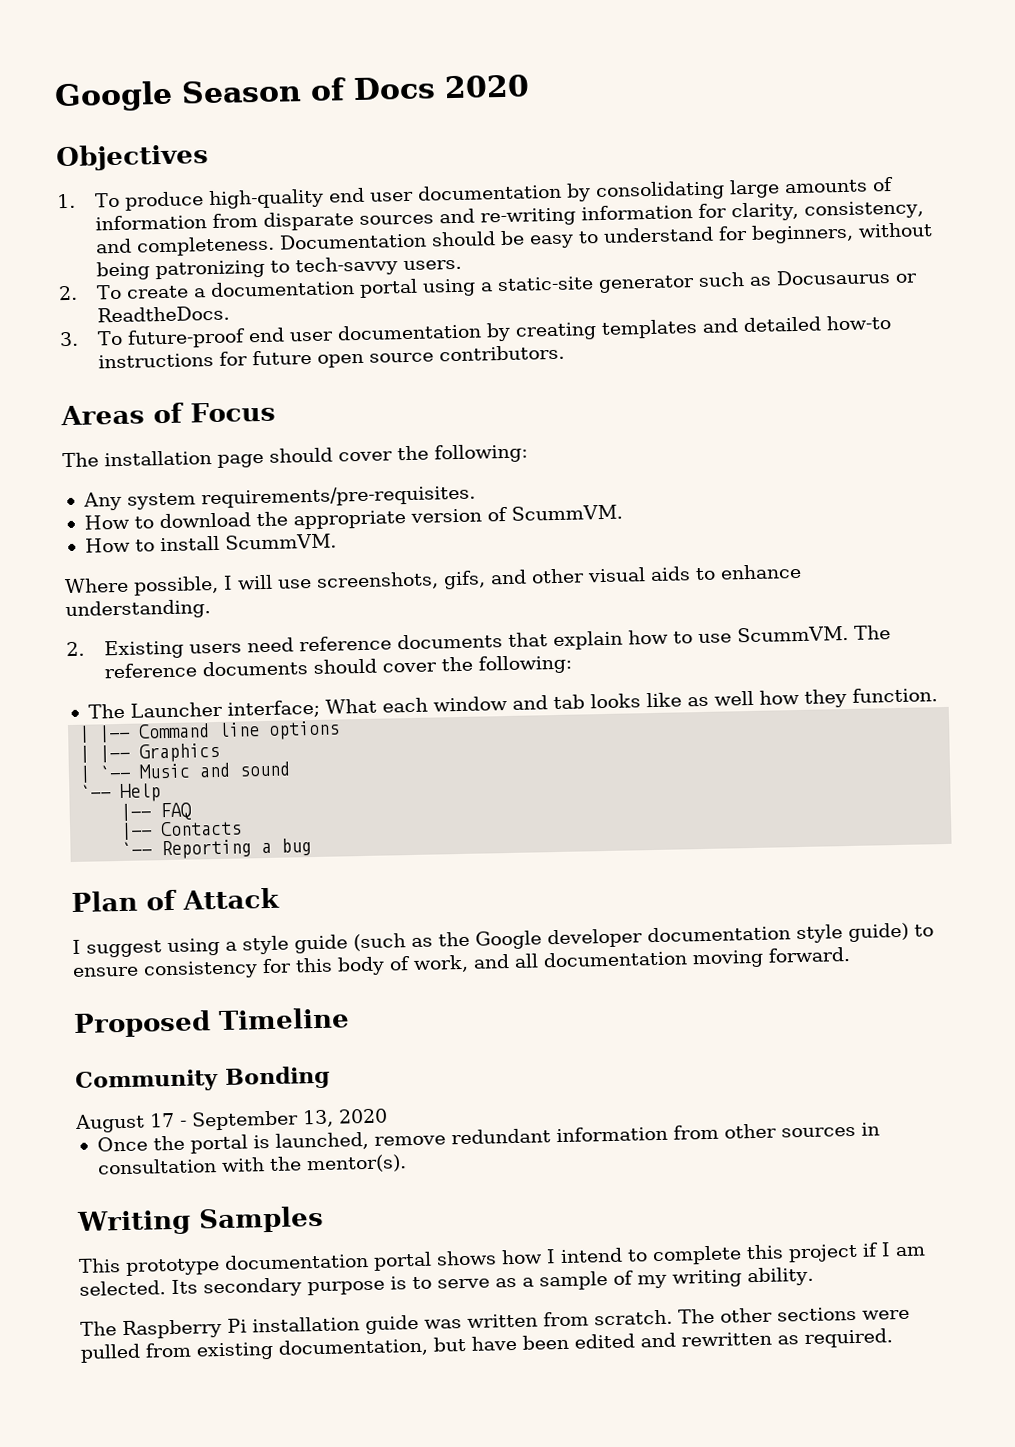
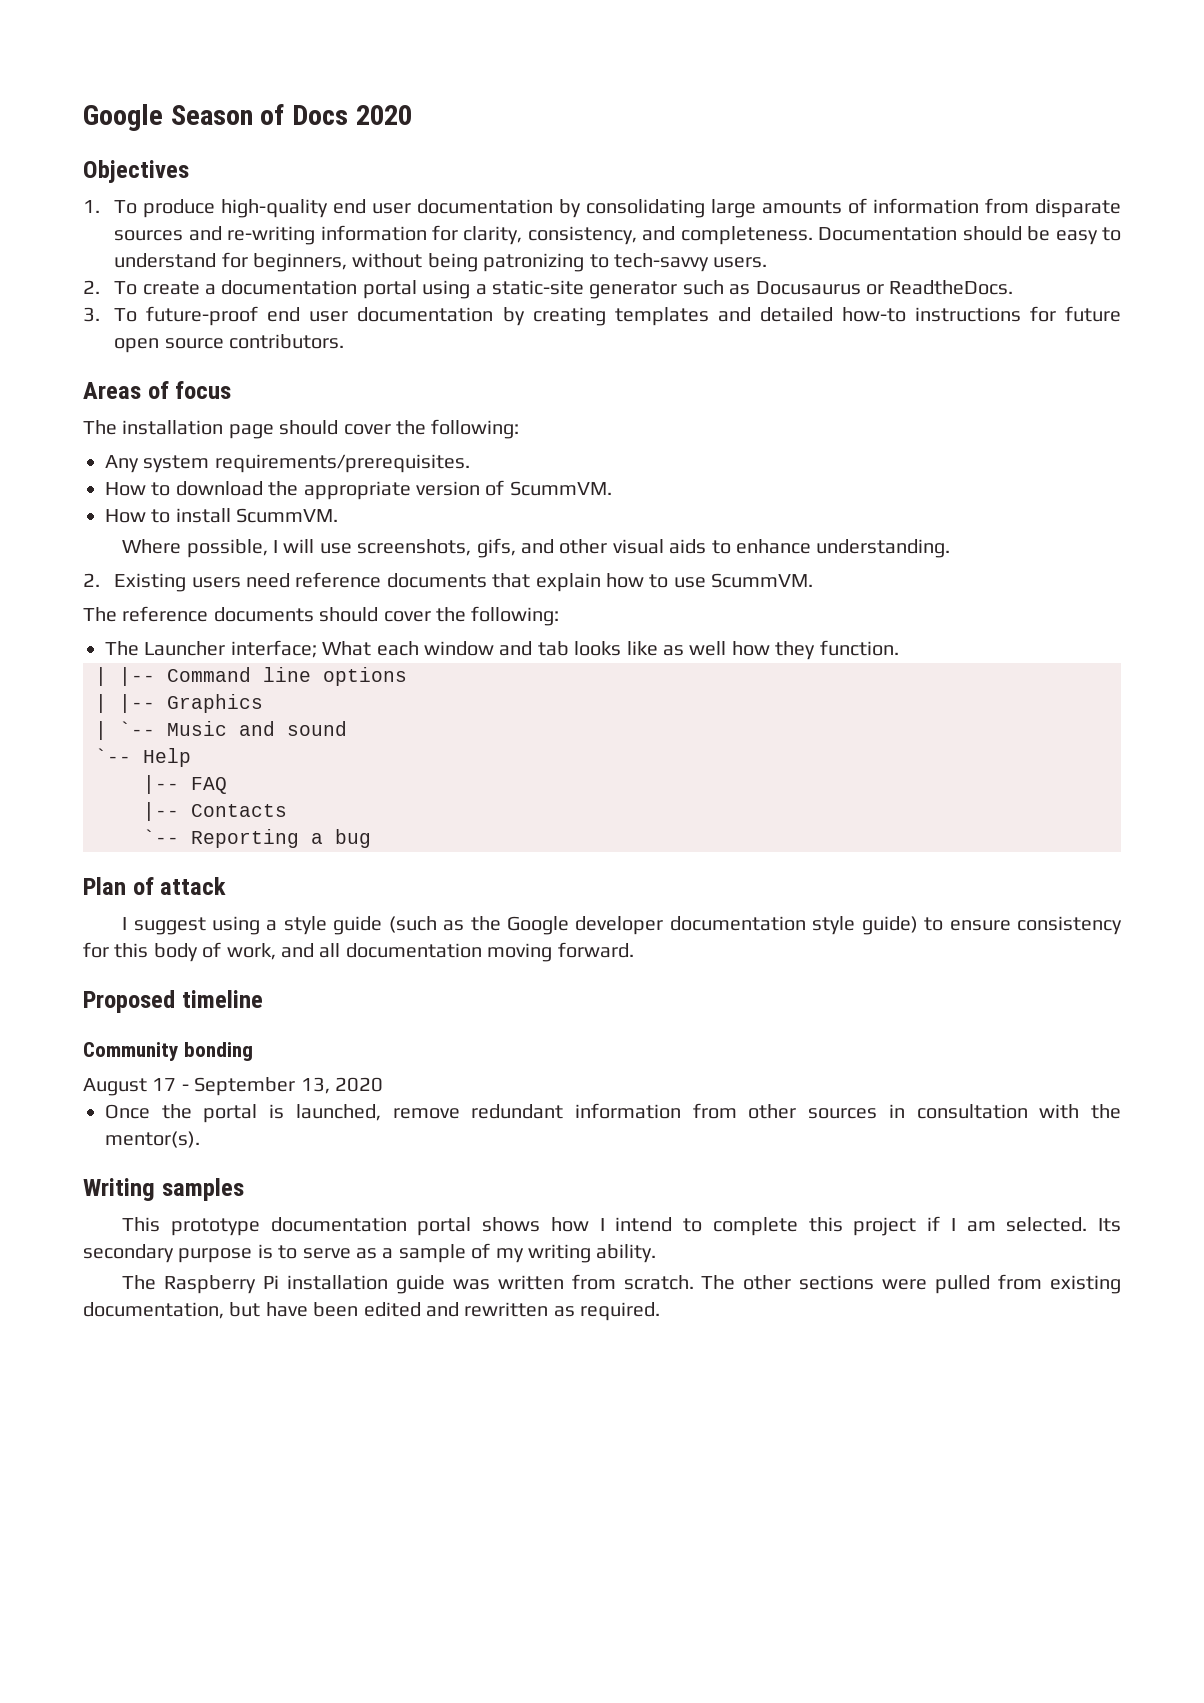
[190,401,276,423] Focus -> [175,381,232,399] focus
[200,484,476,509] requirements/pre-requisites. -> [214,454,470,473] requirements/prerequisites.
(849, 634) none -> (814, 580) //
[182,887,280,910] Attack -> [160,877,227,895] attack
[218,1007,350,1031] Timeline -> [181,990,263,1008] timeline
[225,1065,330,1090] Bonding -> [183,1042,253,1061] bonding
[197,1205,324,1234] Samples -> [161,1178,244,1201] samples

